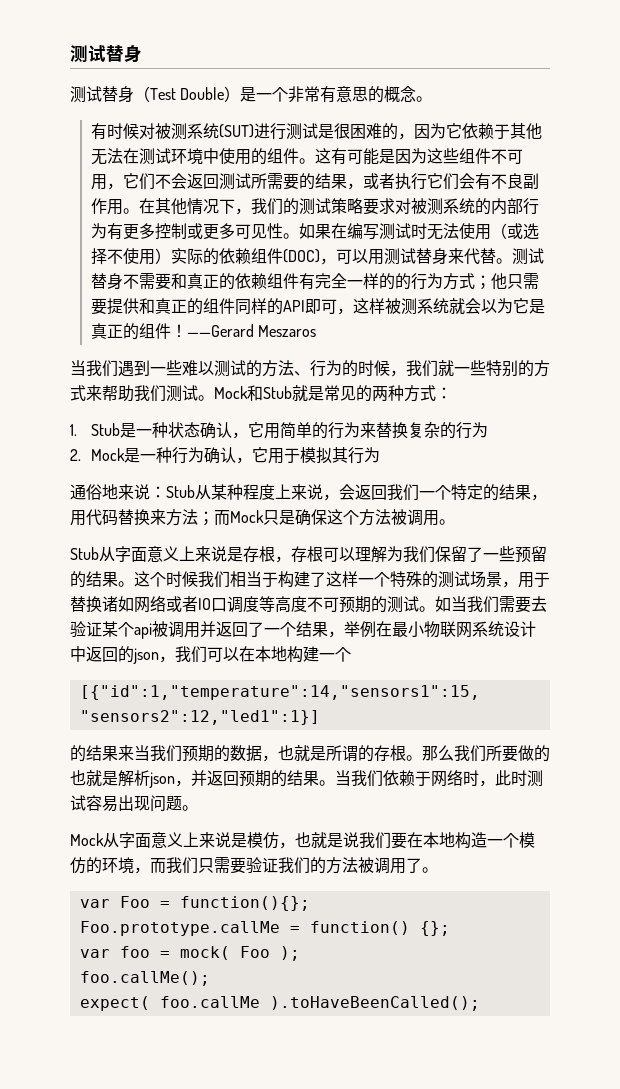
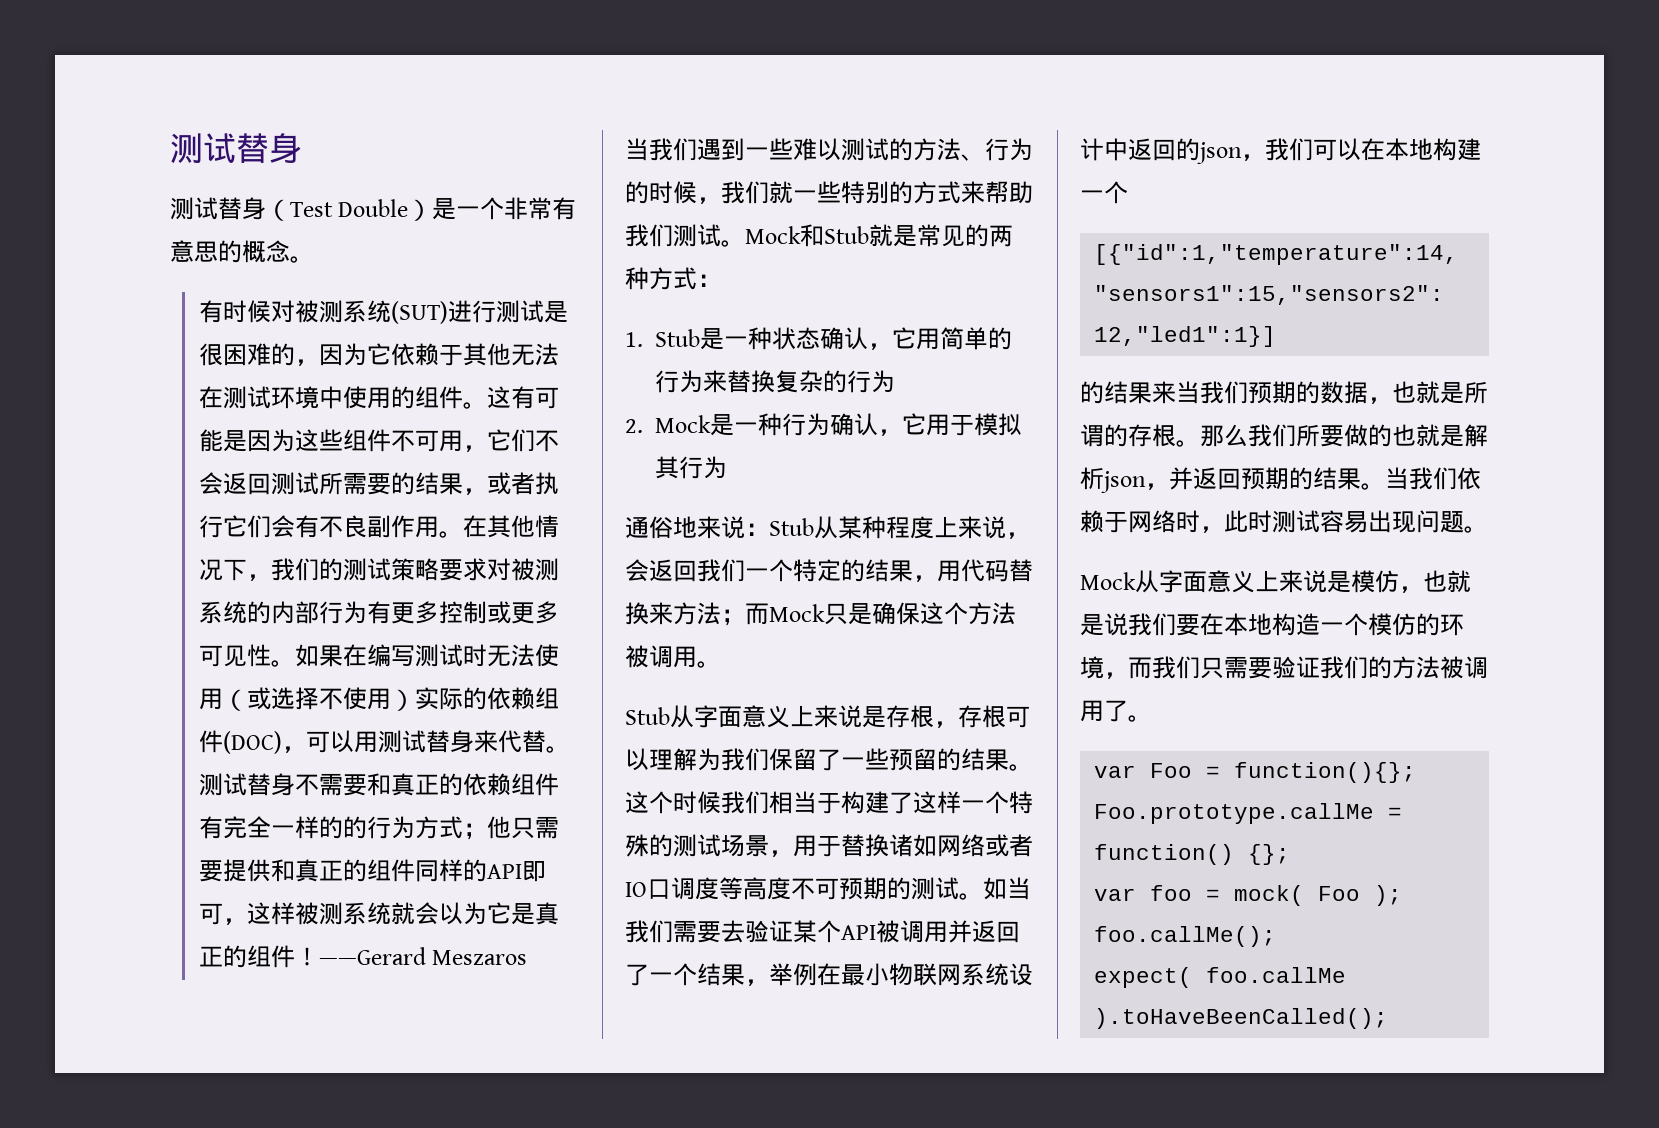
[134,623,152,639] api -> [841,925,876,940] API

